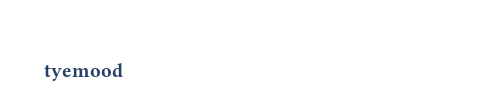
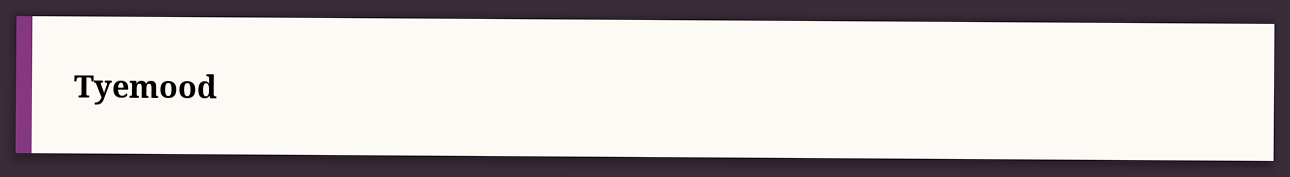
[44,63,123,81] tyemood -> [73,73,218,106] Tyemood

